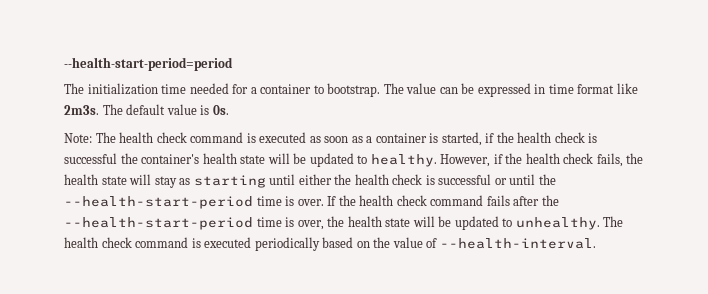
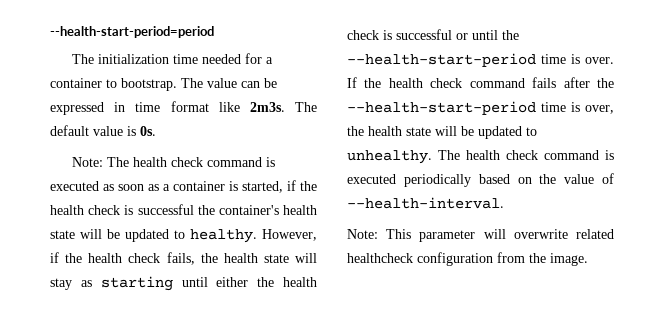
(596, 243) none -> [347,229,614,242] [347,252,588,266] // Note: This parameter will overwrite related healthcheck configuration from the image.

